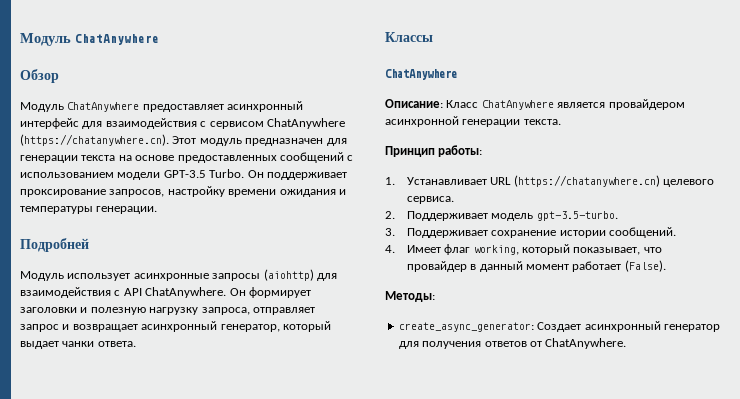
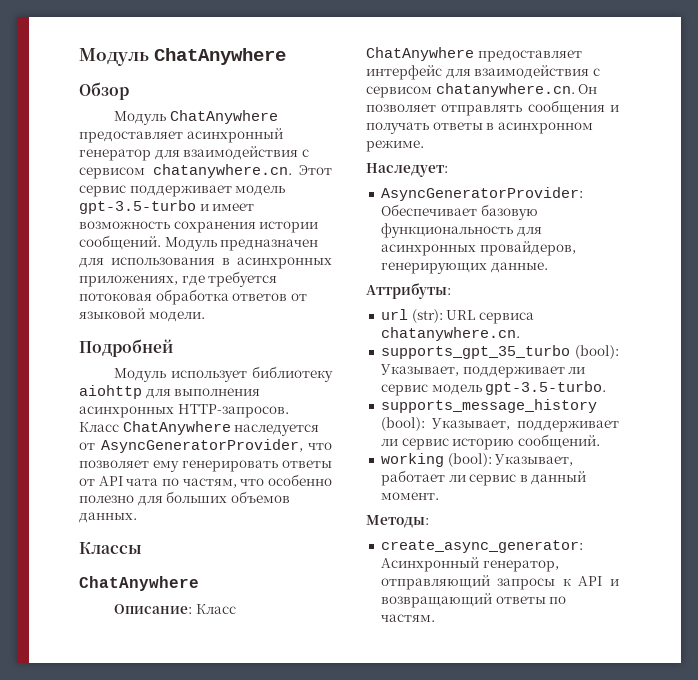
[20,118,345,129] [20,134,347,146] [20,152,354,163] [20,169,347,180] [20,186,346,197] [20,206,158,214] [20,238,89,252] [20,269,337,281] [20,287,311,298] [20,307,315,315] [20,321,331,332] [20,341,136,349] интерфейс для взаимодействия с сервисом ChatAnywhere (https://chatanywhere.cn). Этот модуль предназначен для генерации текста на основе предоставленных сообщений с использованием модели GPT-3.5 Turbo. Он поддерживает проксирование запросов, настройку времени ожидания и температуры генерации. // Подробней // Модуль использует асинхронные запросы (aiohttp) для взаимодействия с API ChatAnywhere. Он формирует заголовки и полезную нагрузку запроса, отправляет запрос и возвращает асинхронный генератор, который выдает чанки ответа. -> [79,146,309,161] [79,164,332,179] [79,185,286,197] [79,200,255,214] [79,221,319,233] [79,235,319,251] [79,257,332,269] [79,271,278,287] [79,289,307,305] [79,308,205,322] [79,339,173,357] [113,366,333,382] [79,385,261,399] [79,404,289,418] [79,421,320,436] [79,439,332,453] [79,460,332,472] [79,474,332,488] [79,491,290,506] [79,512,137,523] генератор для взаимодействия с сервисом chatanywhere.cn. Этот сервис поддерживает модель gpt-3.5-turbo и имеет возможность сохранения истории сообщений. Модуль предназначен для использования в асинхронных приложениях, где требуется потоковая обработка ответов от языковой модели. // Подробней // Модуль использует библиотеку aiohttp для выполнения асинхронных HTTP-запросов. Класс ChatAnywhere наследуется от AsyncGeneratorProvider, что позволяет ему генерировать ответы от API чата по частям, что особенно полезно для больших объемов данных.
[557,99,685,110] [385,116,561,127] [385,145,483,157] [385,175,715,187] [406,196,454,204] [385,211,618,221] [385,227,677,238] [385,244,662,255] [406,260,666,272] [385,291,435,302] [398,321,720,332] [398,338,627,349] является провайдером асинхронной генерации текста. // Принцип работы: // 1. Устанавливает URL (https://chatanywhere.cn) целевого сервиса. // 2. Поддерживает модель gpt-3.5-turbo. // 3. Поддерживает сохранение истории сообщений. // 4. Имеет флаг working, который показывает, что провайдер в данный момент работает (False). // Методы: // create_async_generator: Создает асинхронный генератор для получения ответов от ChatAnywhere. -> [477,50,582,62] [366,65,600,80] [366,83,598,98] [366,100,619,116] [366,122,593,134] [366,140,424,152] [366,163,448,177] [380,187,583,201] [380,204,538,220] [380,223,542,238] [380,241,576,256] [380,262,548,274] [366,283,451,299] [380,309,534,324] [380,327,520,341] [380,345,619,359] [379,364,586,378] [380,381,607,396] [380,399,597,413] [380,417,619,432] [380,434,600,450] [380,453,574,467] [380,470,587,486] [380,492,439,500] [366,515,429,528] [380,540,583,553] [380,557,559,572] [380,575,619,590] [380,593,567,608] [380,614,435,622] предоставляет интерфейс для взаимодействия с сервисом chatanywhere.cn. Он позволяет отправлять сообщения и получать ответы в асинхронном режиме. // Наследует: // AsyncGeneratorProvider: Обеспечивает базовую функциональность для асинхронных провайдеров, генерирующих данные. // Аттрибуты: // url (str): URL сервиса chatanywhere.cn. // supports_gpt_35_turbo (bool): Указывает, поддерживает ли сервис модель gpt-3.5-turbo. // supports_message_history (bool): Указывает, поддерживает ли сервис историю сообщений. // working (bool): Указывает, работает ли сервис в данный момент. // Методы: // create_async_generator: Асинхронный генератор, отправляющий запросы к API и возвращающий ответы по частям.

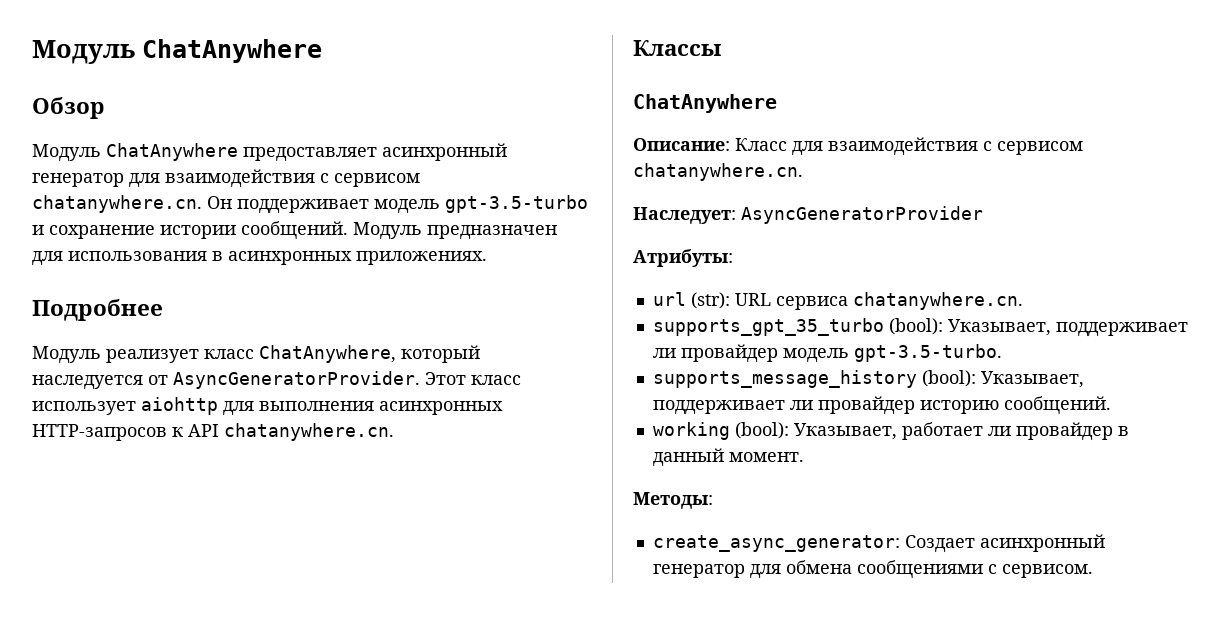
[299,165,332,175] [79,185,126,197] Этот сервис -> [207,196,232,209] Он
[212,203,255,211] [79,221,256,233] имеет возможность сохранения -> [49,225,155,239] сохранение
[79,271,278,287] [79,289,307,305] [79,308,205,322] [79,339,173,357] [113,366,333,382] [79,385,261,399] [79,404,289,418] [79,421,320,436] [79,439,332,453] [79,460,332,472] [79,474,332,488] [79,491,290,506] [79,512,137,523] приложениях, где требуется потоковая обработка ответов от языковой модели. // Подробней // Модуль использует библиотеку aiohttp для выполнения асинхронных HTTP-запросов. Класс ChatAnywhere наследуется от AsyncGeneratorProvider, что позволяет ему генерировать ответы от API чата по частям, что особенно полезно для больших объемов данных. -> [356,251,487,265] [32,299,163,321] [32,345,480,364] [32,371,521,390] [32,397,503,416] [32,423,394,441] приложениях. // Подробнее // Модуль реализует класс ChatAnywhere, который наследуется от AsyncGeneratorProvider. Этот класс использует aiohttp для выполнения асинхронных HTTP-запросов к API chatanywhere.cn.
[366,47,582,62] [366,65,600,80] [366,83,598,98] [366,100,619,116] [366,122,593,134] [366,140,424,152] [366,163,448,177] [380,187,583,201] [380,204,538,220] [380,223,542,238] [380,241,576,256] [380,262,548,274] [366,283,451,299] ChatAnywhere предоставляет интерфейс для взаимодействия с сервисом chatanywhere.cn. Он позволяет отправлять сообщения и получать ответы в асинхронном режиме. // Наследует: // AsyncGeneratorProvider: Обеспечивает базовую функциональность для асинхронных провайдеров, генерирующих данные. // Аттрибуты: -> [792,137,1083,156] [633,163,803,181] [633,206,983,224] [633,249,733,267] для взаимодействия с сервисом chatanywhere.cn. // Наследует: AsyncGeneratorProvider // Атрибуты:
[380,384,428,396] сервис -> [680,344,778,363] провайдер
[401,438,449,450] сервис -> [817,396,915,415] провайдер
[469,474,517,486] сервис -> [1015,422,1113,441] провайдер
[380,557,559,572] [380,575,619,590] [380,593,567,608] [380,614,435,622] Асинхронный генератор, отправляющий запросы к API и возвращающий ответы по частям. -> [904,534,1105,553] [652,560,1093,579] Создает асинхронный генератор для обмена сообщениями с сервисом.

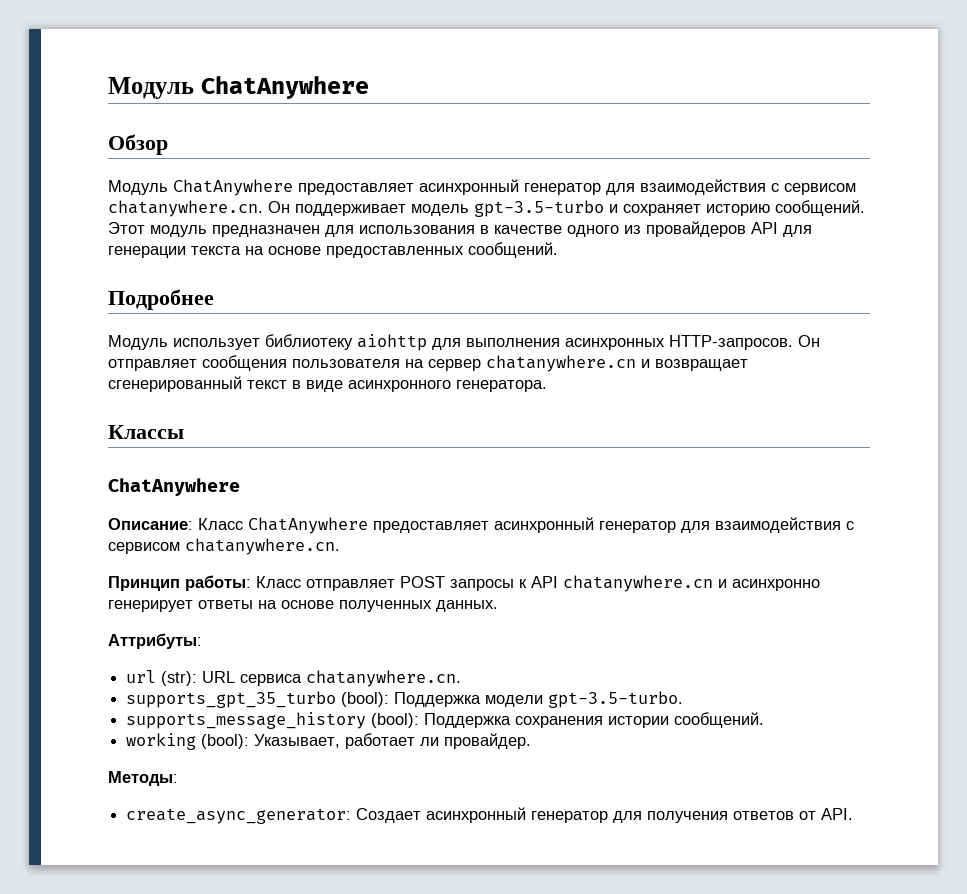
[49,221,557,240] [32,251,487,266] [32,299,163,321] [32,345,480,364] [32,371,521,390] [32,397,503,416] [32,423,394,441] сохранение истории сообщений. Модуль предназначен для использования в асинхронных приложениях. // Подробнее // Модуль реализует класс ChatAnywhere, который наследуется от AsyncGeneratorProvider. Этот класс использует aiohttp для выполнения асинхронных HTTP-запросов к API chatanywhere.cn. -> [623,200,865,216] [108,221,812,237] [108,242,558,258] [108,289,214,310] [108,334,820,351] [108,355,748,372] [108,376,547,392] сохраняет историю сообщений. Этот модуль предназначен для использования в качестве одного из провайдеров API для генерации текста на основе предоставленных сообщений. // Подробнее // Модуль использует библиотеку aiohttp для выполнения асинхронных HTTP-запросов. Он отправляет сообщения пользователя на сервер chatanywhere.cn и возвращает сгенерированный текст в виде асинхронного генератора.
(787, 144) none -> [248,517,676,534] ChatAnywhere предоставляет асинхронный генератор
[633,206,983,224] [633,249,733,267] Наследует: AsyncGeneratorProvider // Атрибуты: -> [108,575,820,592] [108,600,498,612] [108,633,202,649] Принцип работы: Класс отправляет POST запросы к API chatanywhere.cn и асинхронно генерирует ответы на основе полученных данных. // Аттрибуты:
[947,319,1188,337] [652,344,1002,363] [652,370,1084,388] [652,396,999,415] Указывает, поддерживает ли провайдер модель gpt-3.5-turbo. // supports_message_history (bool): Указывает, поддерживает ли провайдер историю -> [394,691,684,708] [126,712,670,729] Поддержка модели gpt-3.5-turbo. // supports_message_history (bool): Поддержка сохранения истории
[1015,422,1129,441] [652,448,804,467] провайдер в данный момент. -> [444,733,532,749] провайдер.
[785,560,1093,579] обмена сообщениями с сервисом. -> [647,808,854,823] получения ответов от API.

